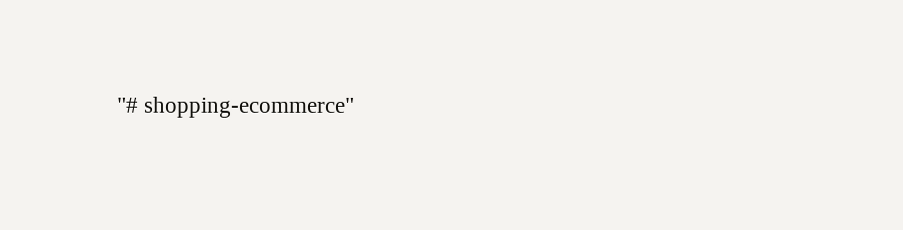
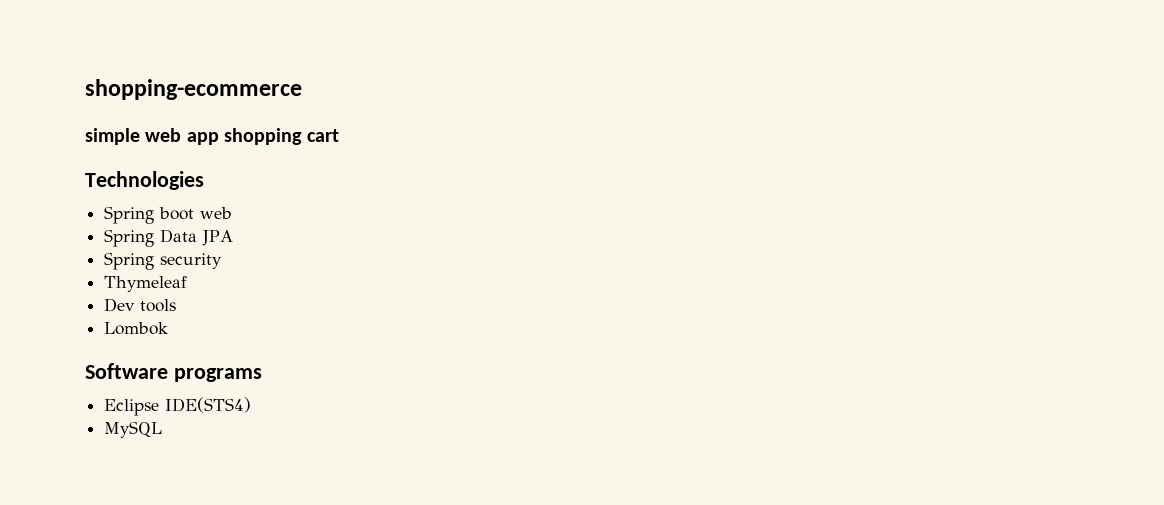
[117,96,356,118] "# shopping-ecommerce" -> [85,79,302,100] [85,128,339,145] [85,171,204,190] [104,206,233,224] [104,229,234,247] [104,252,223,270] [104,276,188,292] [104,298,177,312] [104,322,169,335] [85,363,262,382] [104,397,252,416] [104,421,163,438] shopping-ecommerce // simple web app shopping cart // Technologies // Spring boot web // Spring Data JPA // Spring security // Thymeleaf // Dev tools // Lombok // Software programs // Eclipse IDE(STS4) // MySQL

